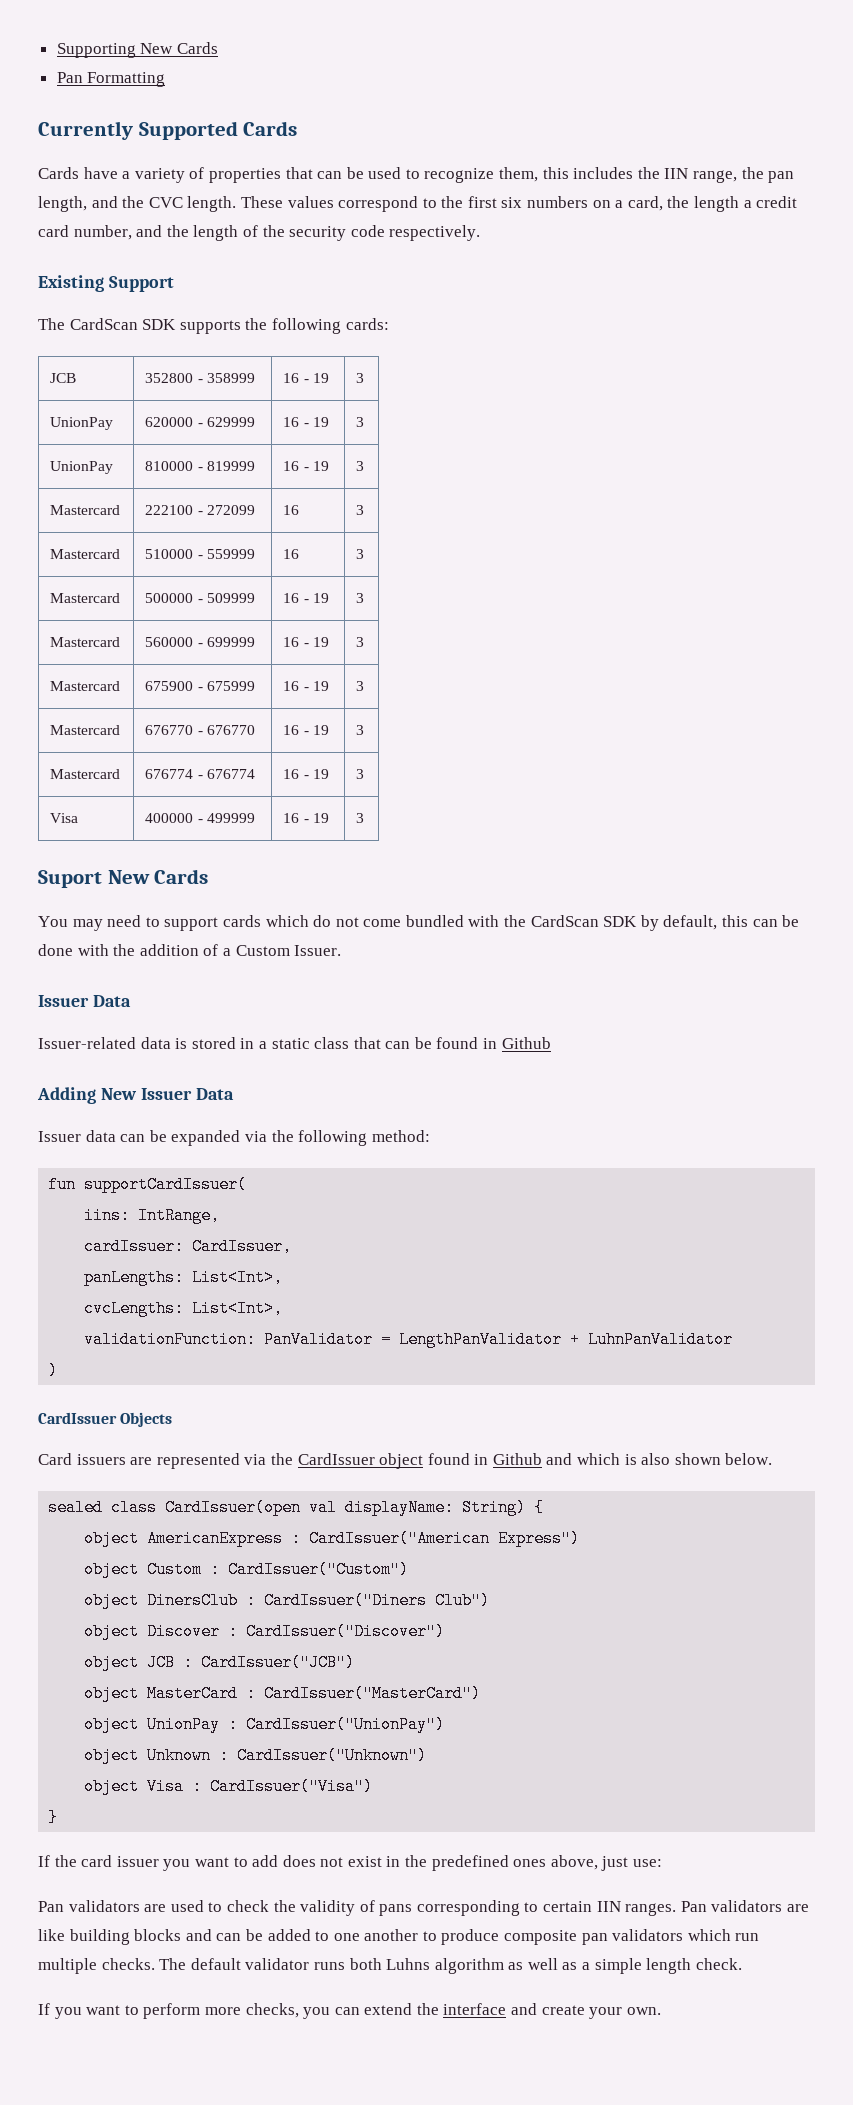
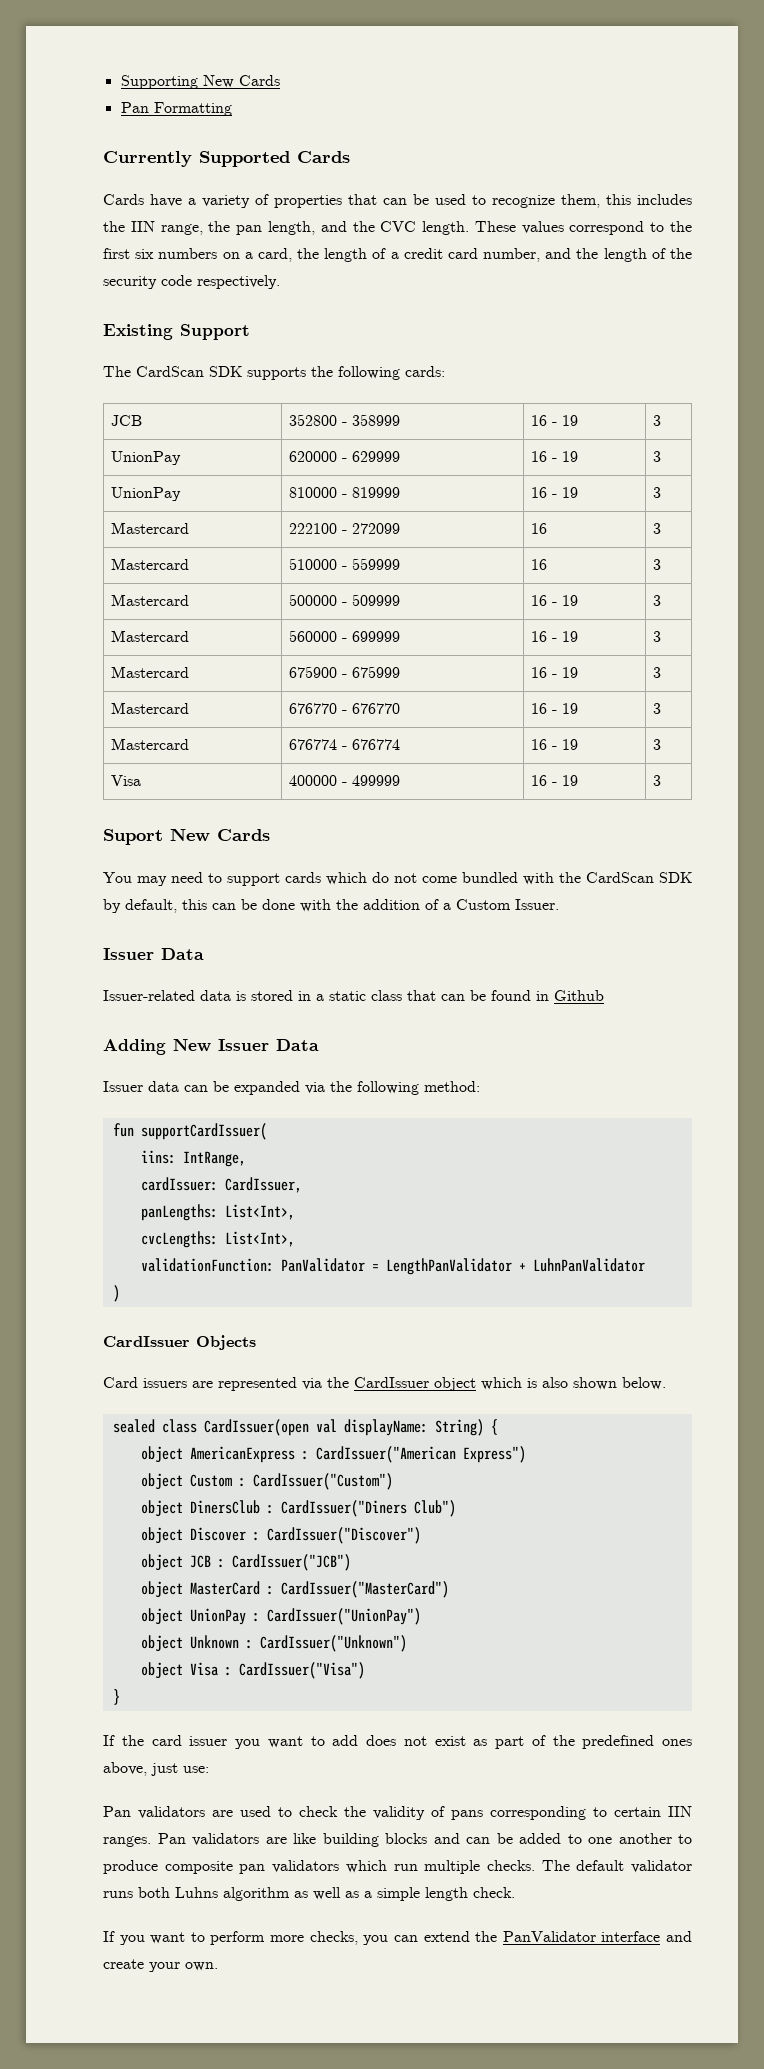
(740, 204) none -> [372,248,387,259] of
[427,1453,573,1465] found in Github and -> (476, 1384) none
[386,1856,401,1867] in -> [473,1735,546,1749] as part of
(439, 2009) none -> [502,1931,596,1942] PanValidator

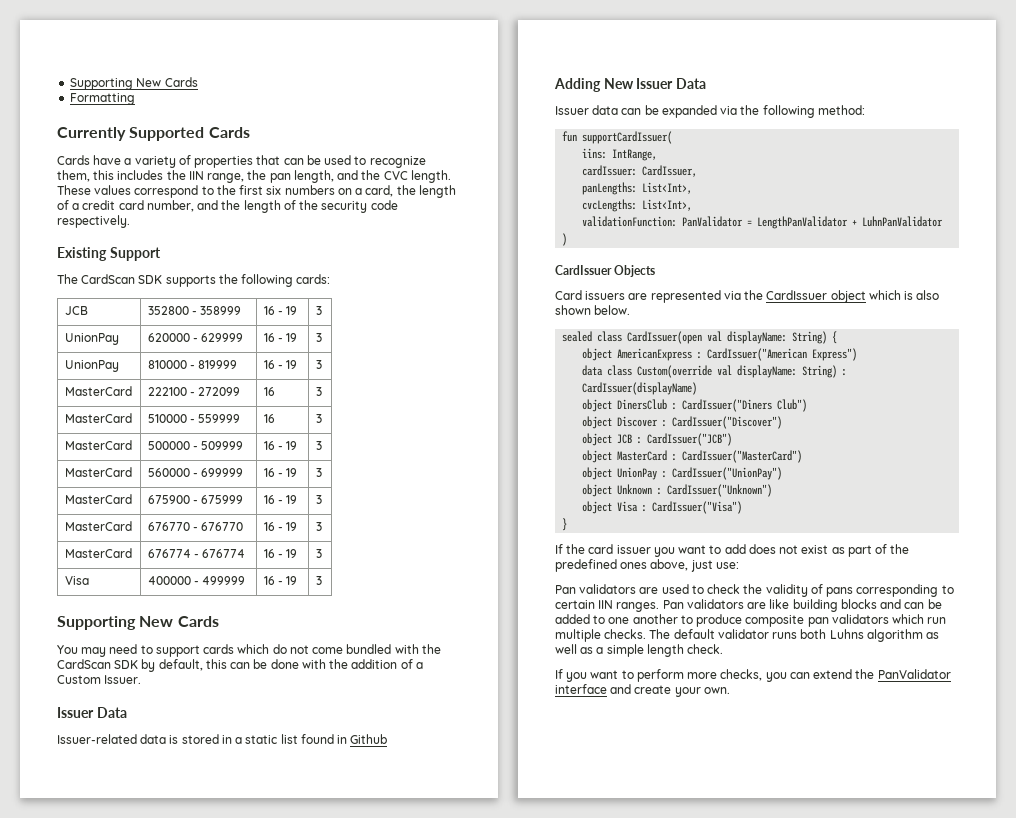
[120,75,280,89] [120,102,149,113] Supporting New Cards // Pan -> [70,77,198,90] Supporting New Cards //
[110,522,189,534] Mastercard -> [64,386,132,396] MasterCard
[110,558,189,570] Mastercard -> [64,413,132,423] MasterCard
[110,594,189,606] Mastercard -> [64,440,132,450] MasterCard
[110,630,189,642] Mastercard -> [64,467,132,477] MasterCard
[110,666,189,678] Mastercard -> [64,494,132,504] MasterCard
[110,702,189,714] Mastercard -> [64,521,132,531] MasterCard
[110,738,189,750] Mastercard -> [64,548,132,558] MasterCard
[103,829,163,845] Suport -> [57,616,136,630] Supporting
[371,990,486,1001] class that can be -> [280,734,298,744] list
[140,1473,393,1490] object Custom : CardIssuer("Custom") -> [582,365,848,378] [582,382,698,395] data class Custom(override val displayName: String) : CardIssuer(displayName)

